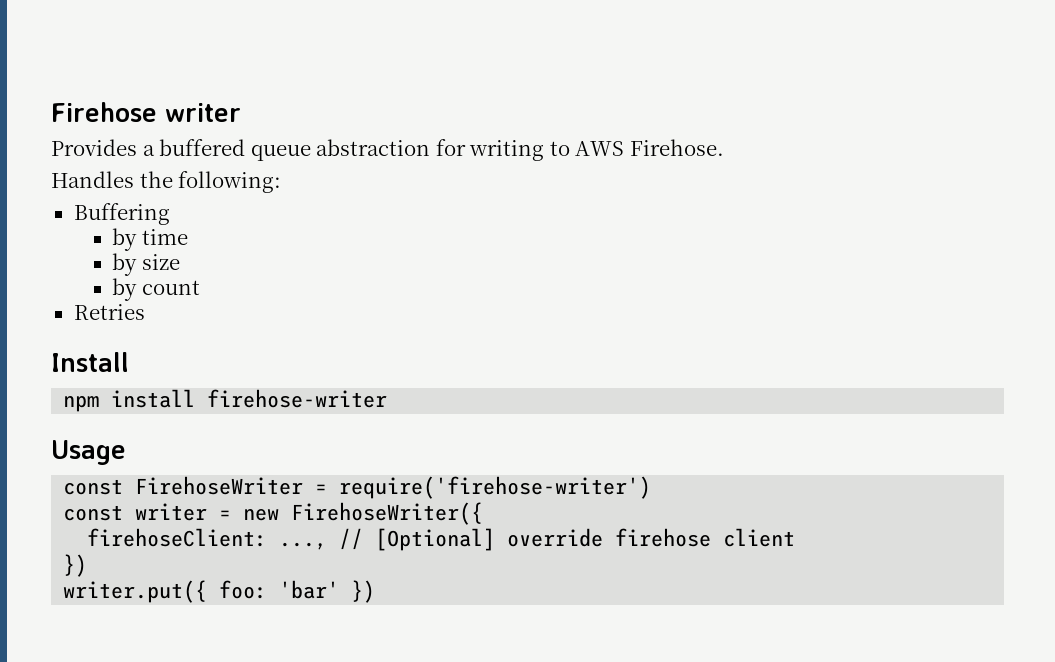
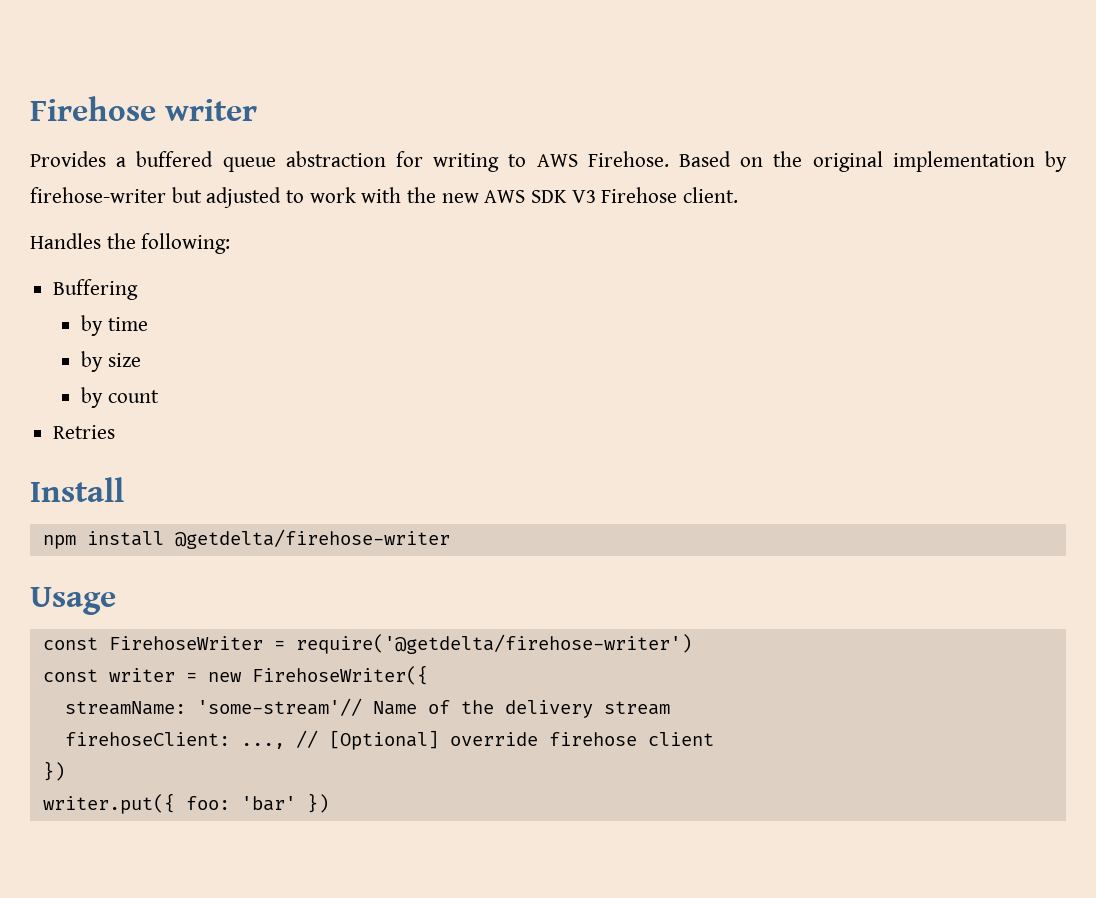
(724, 147) none -> [679,151,1068,172] [30,187,739,208] Based on the original implementation by firehose-writer but adjusted to work with the new AWS SDK V3 Firehose client.
[207,389,388,408] firehose-writer -> [174,529,450,549] @getdelta/firehose-writer
[339,476,652,499] require('firehose-writer') -> [295,634,692,654] require('@getdelta/firehose-writer')
(484, 513) none -> [64,698,670,718] // streamName: 'some-stream'// Name of the delivery stream

